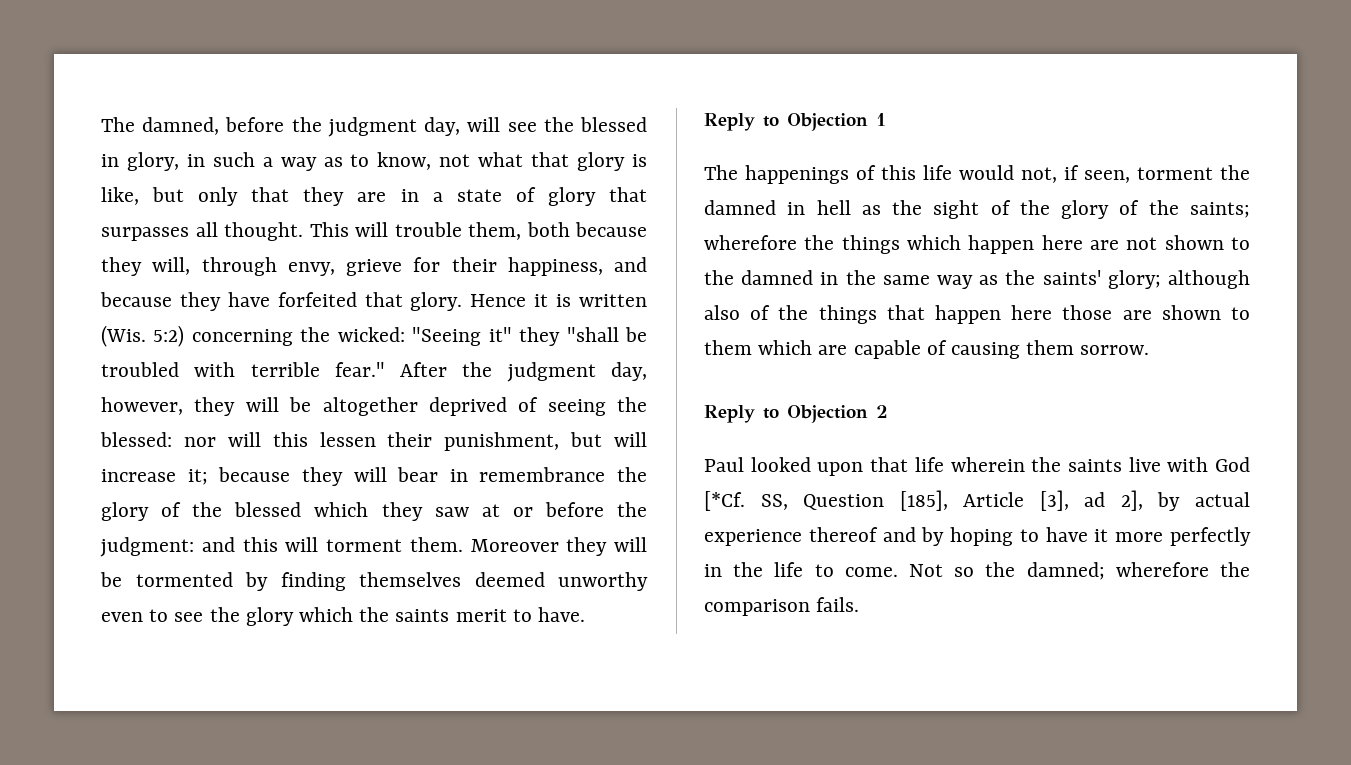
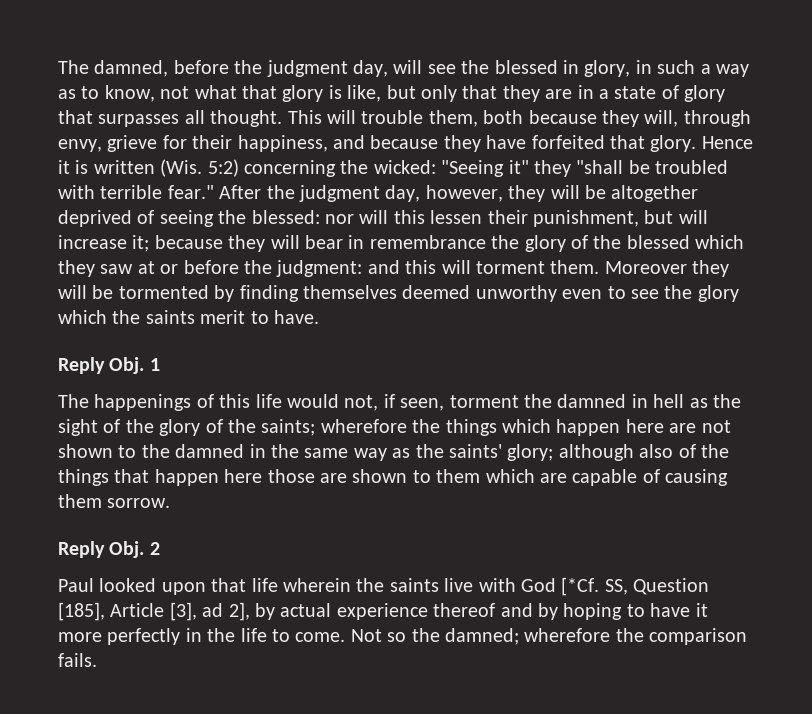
[763,113,868,131] to Objection -> [109,357,145,374] Obj.
[763,405,868,423] to Objection -> [109,541,145,558] Obj.

